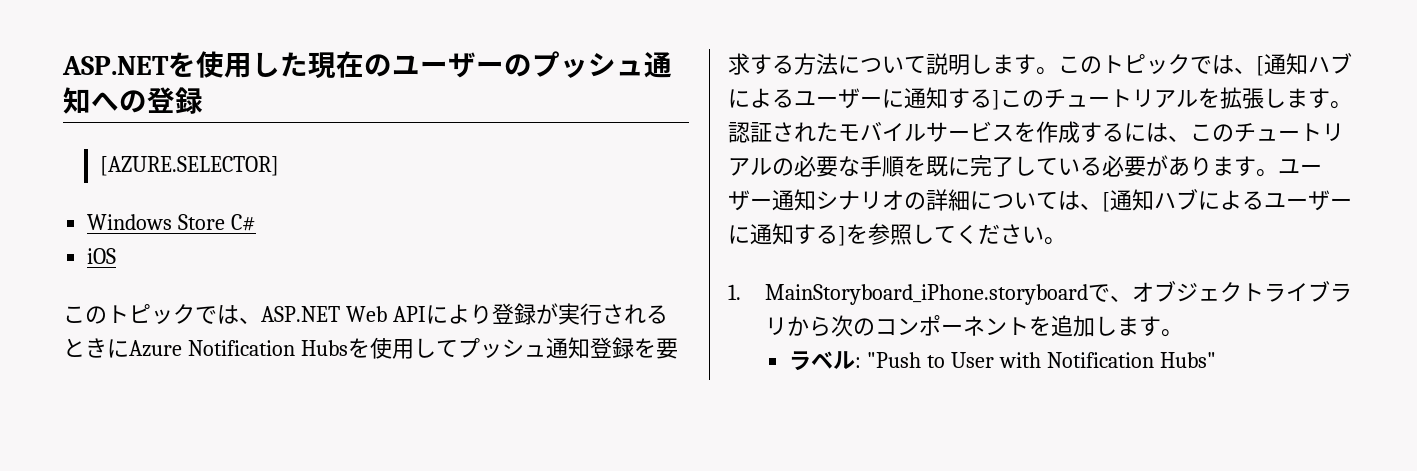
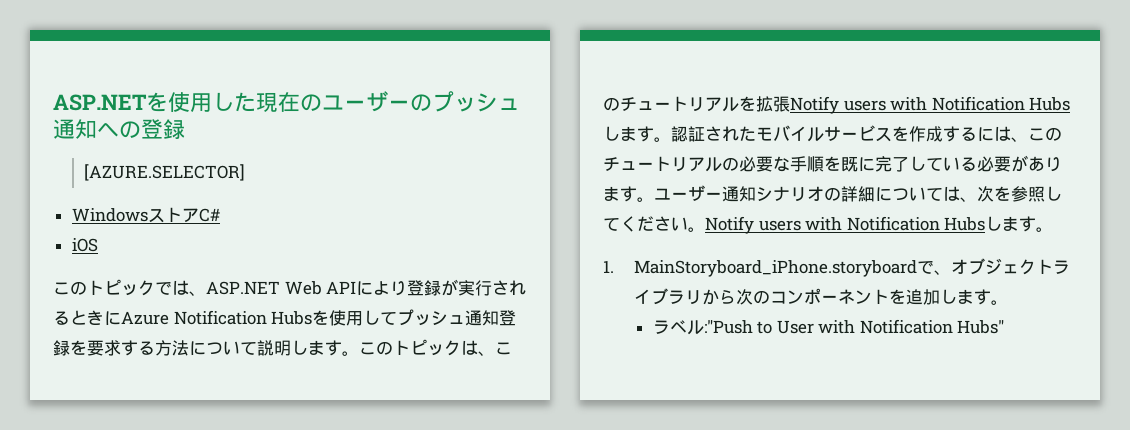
[178,214,226,230] Store -> [147,207,199,223] ストア
[1190,53,1352,76] [728,87,1000,110] では、[通知ハブによるユーザーに通知する] -> [461,340,495,356] は、
(1264, 98) none -> [790,96,1071,114] Notify users with Notification Hubs
[1102,189,1352,212] [728,223,846,246] [通知ハブによるユーザーに通知する] -> [977,186,994,202] 次
(1066, 241) none -> [705,216,1054,234] Notify users with Notification Hubsします。
[855,352,921,368] : "Push -> [703,320,753,334] :"Push

